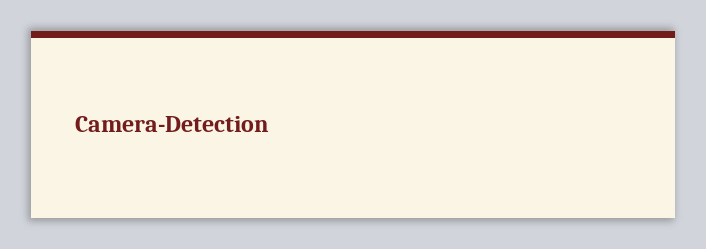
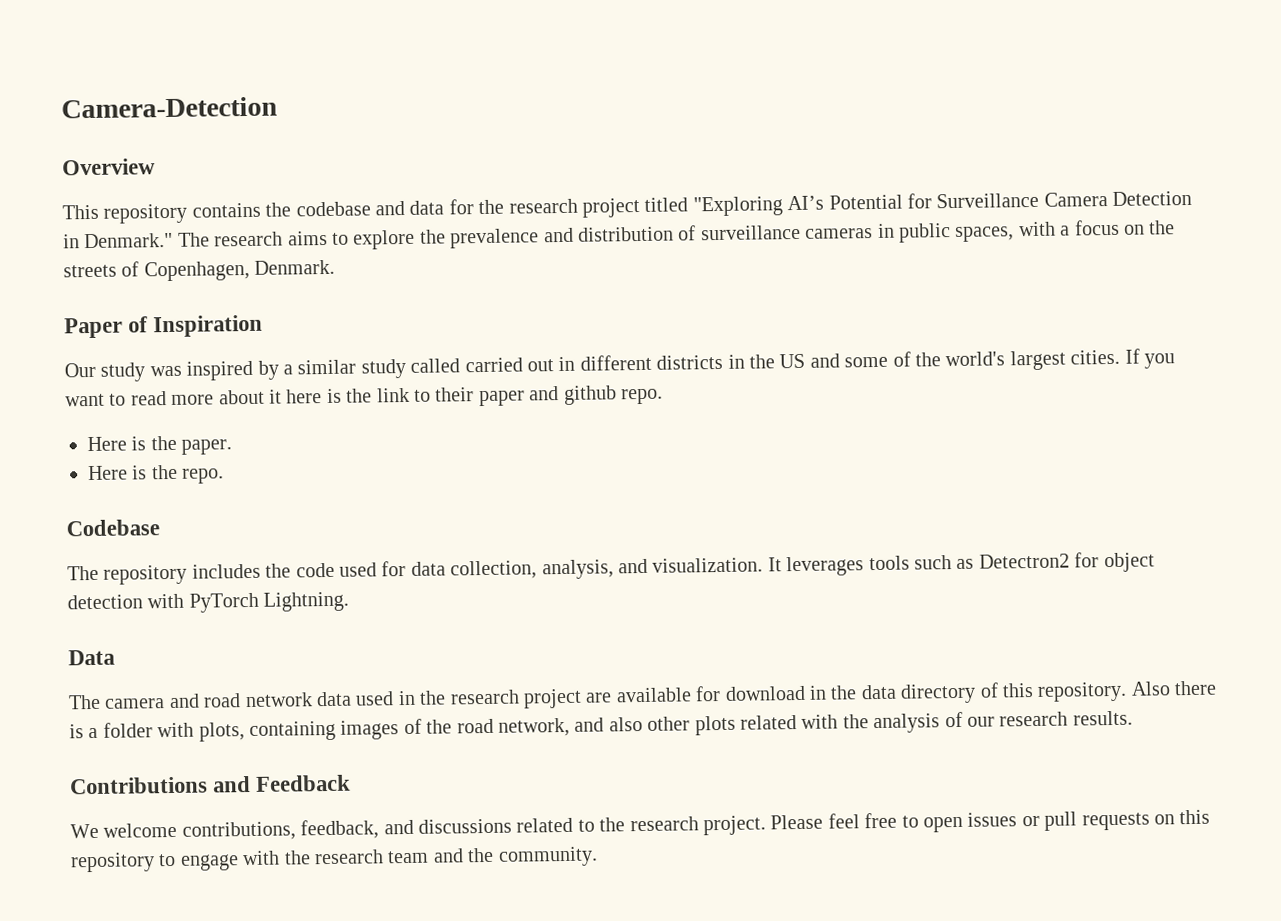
(269, 124) none -> [62,158,156,176] [62,190,1193,224] [63,219,1176,250] [63,259,336,282] [64,314,264,339] [64,348,1175,382] [65,385,663,407] [87,435,233,455] [88,464,225,484] [66,519,160,537] [67,552,1155,585] [67,591,350,613] [68,649,115,666] [68,680,1218,710] [69,710,1133,742] [70,774,352,795] [70,809,1211,841] [70,846,598,873] // Overview // This repository contains the codebase and data for the research project titled "Exploring AI’s Potential for Surveillance Camera Detection in Denmark." The research aims to explore the prevalence and distribution of surveillance cameras in public spaces, with a focus on the streets of Copenhagen, Denmark. // Paper of Inspiration // Our study was inspired by a similar study called carried out in different districts in the US and some of the world's largest cities. If you want to read more about it here is the link to their paper and github repo. // Here is the paper. // Here is the repo. // Codebase // The repository includes the code used for data collection, analysis, and visualization. It leverages tools such as Detectron2 for object detection with PyTorch Lightning. // Data // The camera and road network data used in the research project are available for download in the data directory of this repository. Also there is a folder with plots, containing images of the road network, and also other plots related with the analysis of our research results. // Contributions and Feedback // We welcome contributions, feedback, and discussions related to the research project. Please feel free to open issues or pull requests on this repository to engage with the research team and the community.

